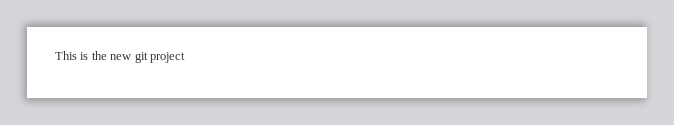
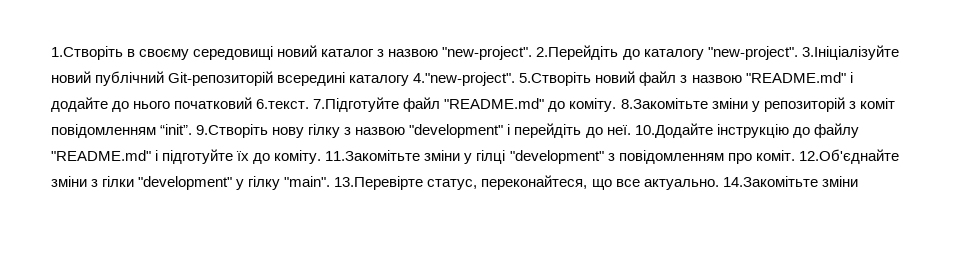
[55,51,185,63] This is the new git project -> [51,45,899,60] [51,71,853,86] [51,97,895,112] [51,123,859,138] [51,149,899,164] [51,175,858,190] 1.Створіть в своєму середовищі новий каталог з назвою "new-project". 2.Перейдіть до каталогу "new-project". 3.Ініціалізуйте новий публічний Git-репозиторій всередині каталогу 4."new-project". 5.Створіть новий файл з назвою "README.md" і додайте до нього початковий 6.текст. 7.Підготуйте файл "README.md" до коміту. 8.Закомітьте зміни у репозиторій з коміт повідомленням “init”. 9.Створіть нову гілку з назвою "development" і перейдіть до неї. 10.Додайте інструкцію до файлу "README.md" і підготуйте їх до коміту. 11.Закомітьте зміни у гілці "development" з повідомленням про коміт. 12.Об'єднайте зміни з гілки "development" у гілку "main". 13.Перевірте статус, переконайтеся, що все актуально. 14.Закомітьте зміни

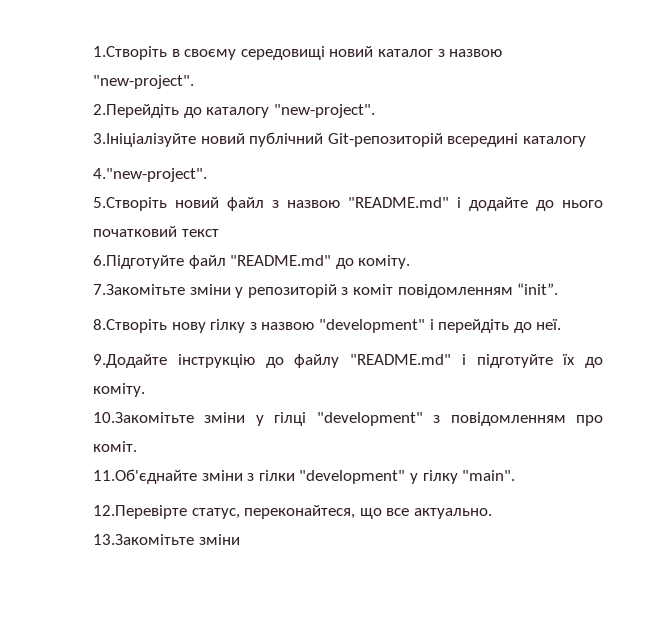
(533, 53) none -> (194, 82) //
(798, 53) none -> (375, 111) //
(410, 80) none -> (586, 141) //
(516, 79) none -> (207, 175) //
[256,97,400,112] 6.текст. 7.Підготуйте -> [181,229,219,237] [93,255,184,269] текст // 6.Підготуйте
[620,98,708,109] 8.Закомітьте -> [93,284,185,295] // 7.Закомітьте
[196,124,269,138] 9.Створіть -> [93,319,167,333] // 8.Створіть
[634,123,713,138] 10.Додайте -> [93,354,167,368] // 9.Додайте
[325,150,421,161] 11.Закомітьте -> [93,412,194,423] // 10.Закомітьте
[798,149,899,164] 12.Об'єднайте -> [93,469,197,484] // 11.Об'єднайте
[334,176,424,190] 13.Перевірте -> [93,505,187,519] // 12.Перевірте
[722,176,818,187] 14.Закомітьте -> [93,534,194,545] // 13.Закомітьте

